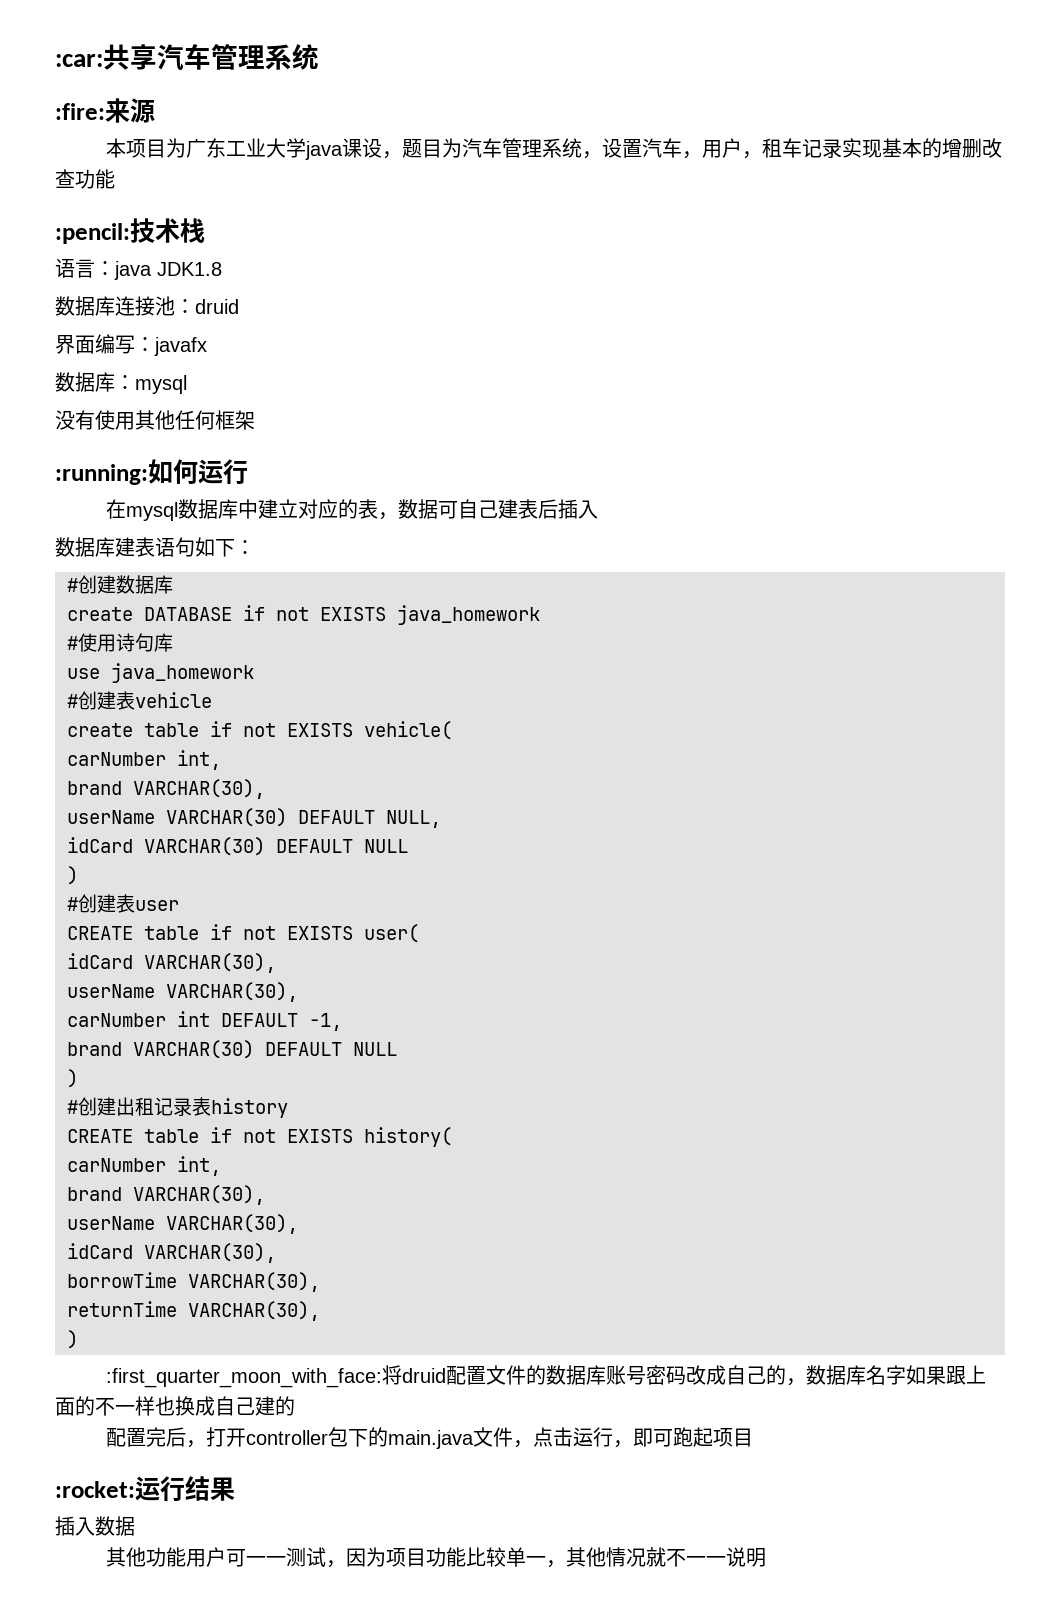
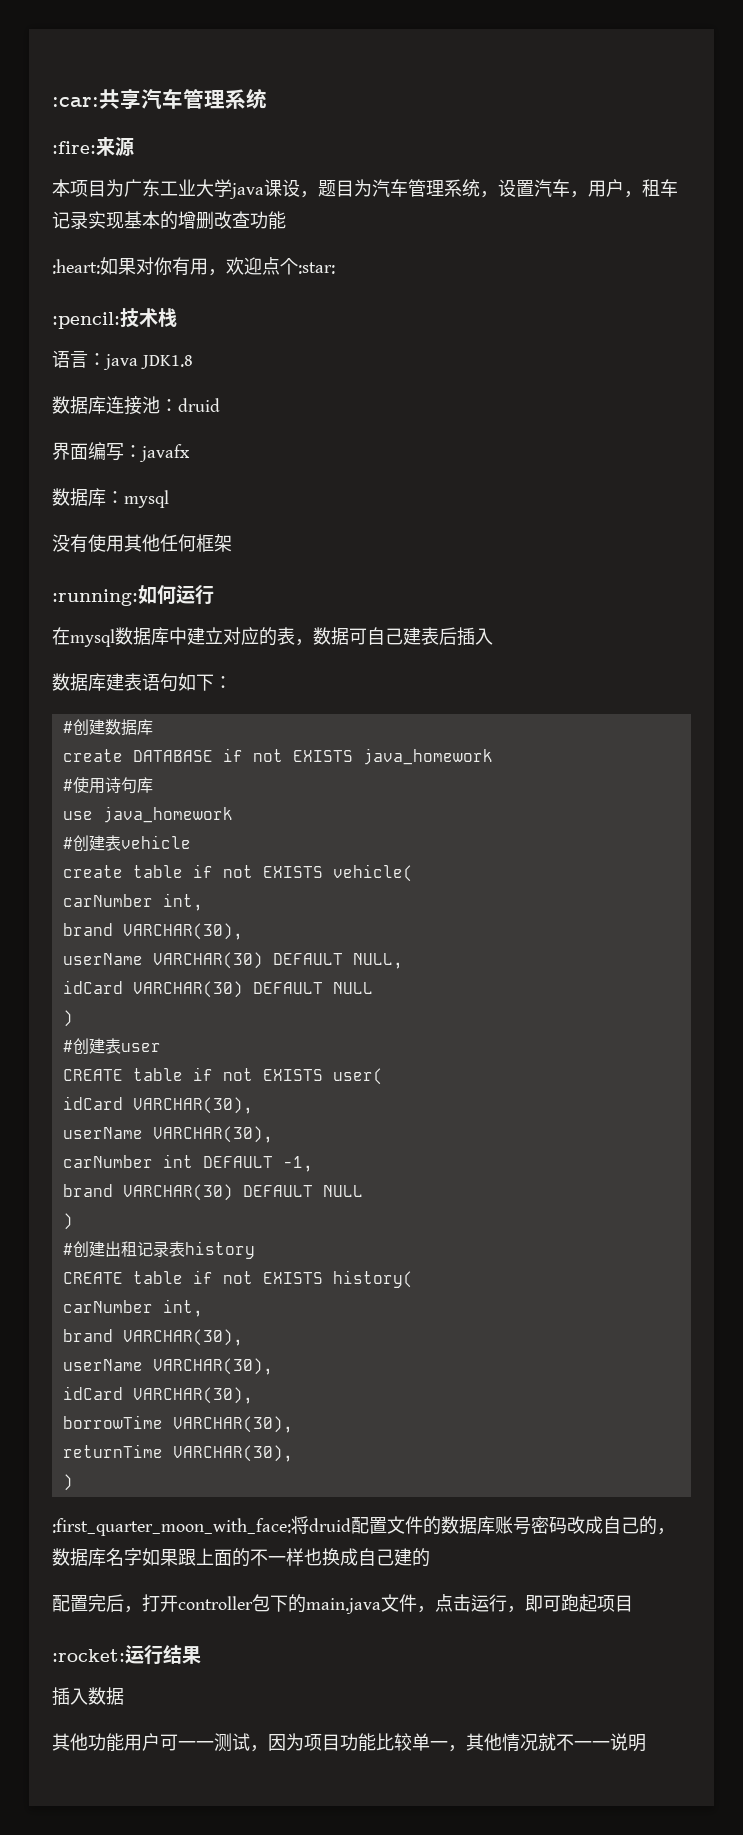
(115, 179) none -> [52,257,335,276] // :heart:如果对你有用，欢迎点个:star:

